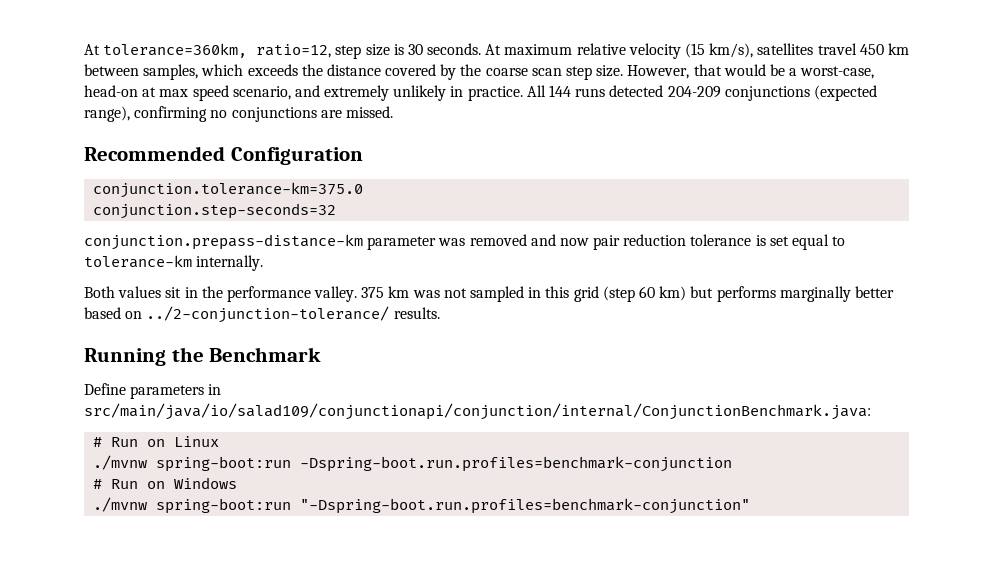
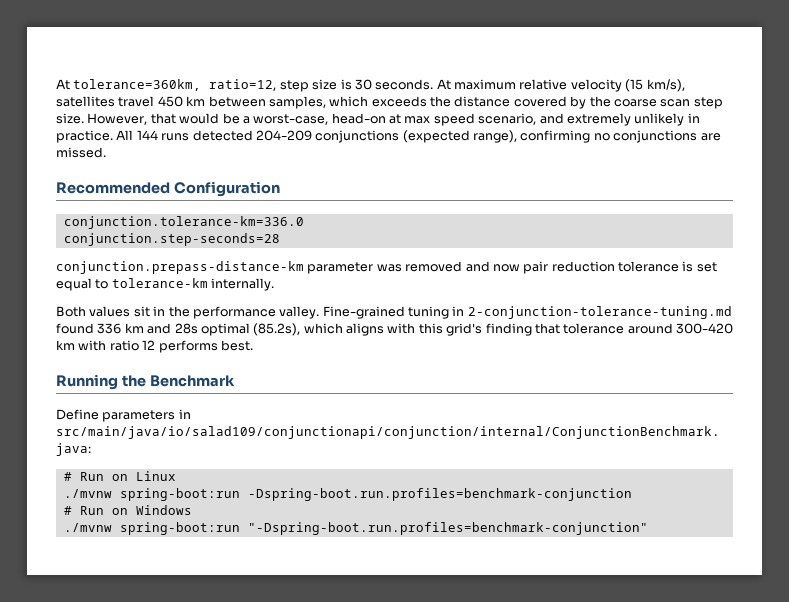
[93,182,364,198] [93,203,337,219] conjunction.tolerance-km=375.0 // conjunction.step-seconds=32 -> [63,216,304,229] [63,233,280,246] conjunction.tolerance-km=336.0 // conjunction.step-seconds=28
[361,286,894,302] [84,306,440,323] 375 km was not sampled in this grid (step 60 km) but performs marginally better based on ../2-conjunction-tolerance/ results. -> [322,306,732,319] [56,323,733,336] [56,340,253,353] Fine-grained tuning in 2-conjunction-tolerance-tuning.md found 336 km and 28s optimal (85.2s), which aligns with this grid's finding that tolerance around 300-420 km with ratio 12 performs best.

